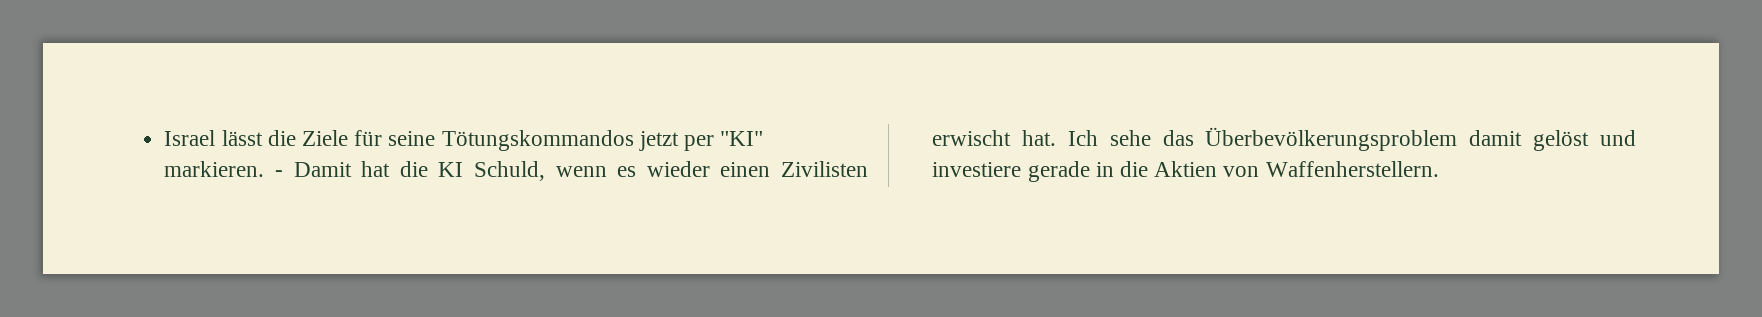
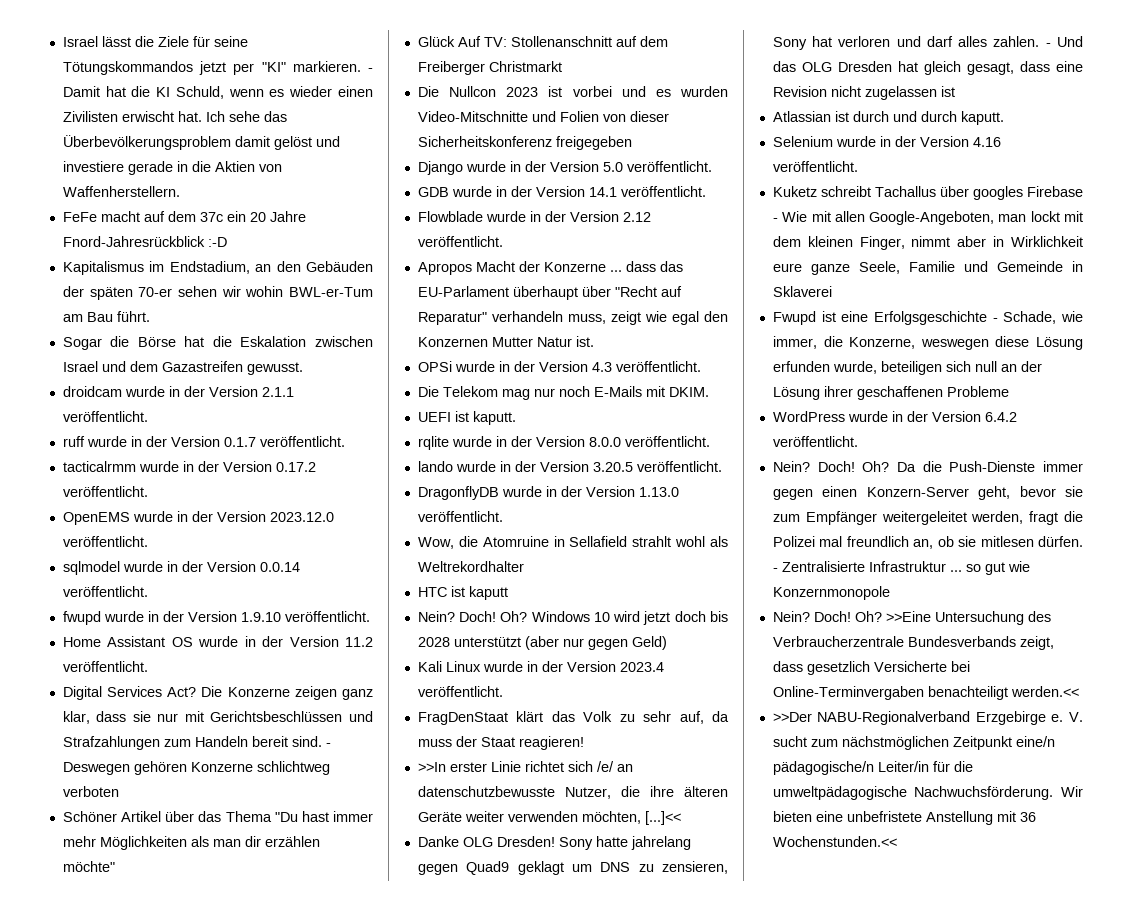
(1439, 169) none -> [62,211,306,222] [62,236,227,247] [62,261,373,275] [62,286,373,300] [62,311,150,322] [62,336,373,350] [62,361,303,375] [62,386,294,397] [62,411,148,422] [62,436,345,447] [62,461,316,472] [62,486,148,497] [62,511,334,525] [62,536,148,547] [62,561,300,575] [62,586,148,597] [62,611,370,625] [62,636,373,647] [62,661,148,672] [62,686,374,700] [62,711,373,724] [62,736,331,750] [62,761,330,775] [62,786,119,797] [62,811,373,822] [62,836,320,850] [62,861,115,872] [417,36,668,47] [417,61,562,75] [417,86,728,97] [417,111,669,122] [417,136,632,150] [417,161,712,175] [417,186,706,197] [417,211,651,222] [417,236,503,247] [417,261,683,275] [417,286,682,300] [417,311,728,325] [417,336,594,347] [417,361,701,372] [417,386,709,400] [417,411,516,425] [417,436,710,450] [417,461,722,472] [417,486,679,500] [417,511,503,522] [417,536,728,549] [417,561,524,572] [417,586,508,600] [417,611,728,625] [417,636,667,650] [417,661,664,672] [417,686,503,697] [417,711,729,725] [417,736,584,750] [417,761,633,772] [417,786,728,799] [417,811,681,825] [417,836,691,850] [417,861,728,875] [772,36,1083,50] [772,61,1083,75] [772,86,955,100] [772,111,1004,125] [772,136,1001,147] [772,161,858,172] [772,186,1083,200] [772,211,1083,225] [772,236,1083,250] [772,261,1083,275] [772,286,832,297] [772,311,1083,325] [772,336,1083,350] [772,361,1042,375] [772,386,1009,400] [772,411,1017,422] [772,436,858,447] [772,461,1083,472] [772,486,1083,500] [772,511,1083,525] [772,536,1083,549] [772,561,1030,575] [772,586,890,600] [772,611,1051,625] [772,636,1054,650] [772,661,970,675] [772,686,1079,700] [772,711,1083,725] [772,736,1055,750] [772,761,973,775] [772,786,1083,800] [772,811,1036,825] [772,836,897,847] // FeFe macht auf dem 37c ein 20 Jahre Fnord-Jahresrückblick :-D // Kapitalismus im Endstadium, an den Gebäuden der späten 70-er sehen wir wohin BWL-er-Tum am Bau führt. // Sogar die Börse hat die Eskalation zwischen Israel und dem Gazastreifen gewusst. // droidcam wurde in der Version 2.1.1 veröffentlicht. // ruff wurde in der Version 0.1.7 veröffentlicht. // tacticalrmm wurde in der Version 0.17.2 veröffentlicht. // OpenEMS wurde in der Version 2023.12.0 veröffentlicht. // sqlmodel wurde in der Version 0.0.14 veröffentlicht. // fwupd wurde in der Version 1.9.10 veröffentlicht. // Home Assistant OS wurde in der Version 11.2 veröffentlicht. // Digital Services Act? Die Konzerne zeigen ganz klar, dass sie nur mit Gerichtsbeschlüssen und Strafzahlungen zum Handeln bereit sind. - Deswegen gehören Konzerne schlichtweg verboten // Schöner Artikel über das Thema "Du hast immer mehr Möglichkeiten als man dir erzählen möchte" // Glück Auf TV: Stollenanschnitt auf dem Freiberger Christmarkt // Die Nullcon 2023 ist vorbei und es wurden Video-Mitschnitte und Folien von dieser Sicherheitskonferenz freigegeben // Django wurde in der Version 5.0 veröffentlicht. // GDB wurde in der Version 14.1 veröffentlicht. // Flowblade wurde in der Version 2.12 veröffentlicht. // Apropos Macht der Konzerne ... dass das EU-Parlament überhaupt über "Recht auf Reparatur" verhandeln muss, zeigt wie egal den Konzernen Mutter Natur ist. // OPSi wurde in der Version 4.3 veröffentlicht. // Die Telekom mag nur noch E-Mails mit DKIM. // UEFI ist kaputt. // rqlite wurde in der Version 8.0.0 veröffentlicht. // lando wurde in der Version 3.20.5 veröffentlicht. // DragonflyDB wurde in der Version 1.13.0 veröffentlicht. // Wow, die Atomruine in Sellafield strahlt wohl als Weltrekordhalter // HTC ist kaputt // Nein? Doch! Oh? Windows 10 wird jetzt doch bis 2028 unterstützt (aber nur gegen Geld) // Kali Linux wurde in der Version 2023.4 veröffentlicht. // FragDenStaat klärt das Volk zu sehr auf, da muss der Staat reagieren! // >>In erster Linie richtet sich /e/ an datenschutzbewusste Nutzer, die ihre älteren Geräte weiter verwenden möchten, [...]<< // Danke OLG Dresden! Sony hatte jahrelang gegen Quad9 geklagt um DNS zu zensieren, Sony hat verloren und darf alles zahlen. - Und das OLG Dresden hat gleich gesagt, dass eine Revision nicht zugelassen ist // Atlassian ist durch und durch kaputt. // Selenium wurde in der Version 4.16 veröffentlicht. // Kuketz schreibt Tachallus über googles Firebase - Wie mit allen Google-Angeboten, man lockt mit dem kleinen Finger, nimmt aber in Wirklichkeit eure ganze Seele, Familie und Gemeinde in Sklaverei // Fwupd ist eine Erfolgsgeschichte - Schade, wie immer, die Konzerne, weswegen diese Lösung erfunden wurde, beteiligen sich null an der Lösung ihrer geschaffenen Probleme // WordPress wurde in der Version 6.4.2 veröffentlicht. // Nein? Doch! Oh? Da die Push-Dienste immer gegen einen Konzern-Server geht, bevor sie zum Empfänger weitergeleitet werden, fragt die Polizei mal freundlich an, ob sie mitlesen dürfen. - Zentralisierte Infrastruktur ... so gut wie Konzernmonopole // Nein? Doch! Oh? >>Eine Untersuchung des Verbraucherzentrale Bundesverbands zeigt, dass gesetzlich Versicherte bei Online-Terminvergaben benachteiligt werden.<< // >>Der NABU-Regionalverband Erzgebirge e. V. sucht zum nächstmöglichen Zeitpunkt eine/n pädagogische/n Leiter/in für die umweltpädagogische Nachwuchsförderung. Wir bieten eine unbefristete Anstellung mit 36 Wochenstunden.<<

